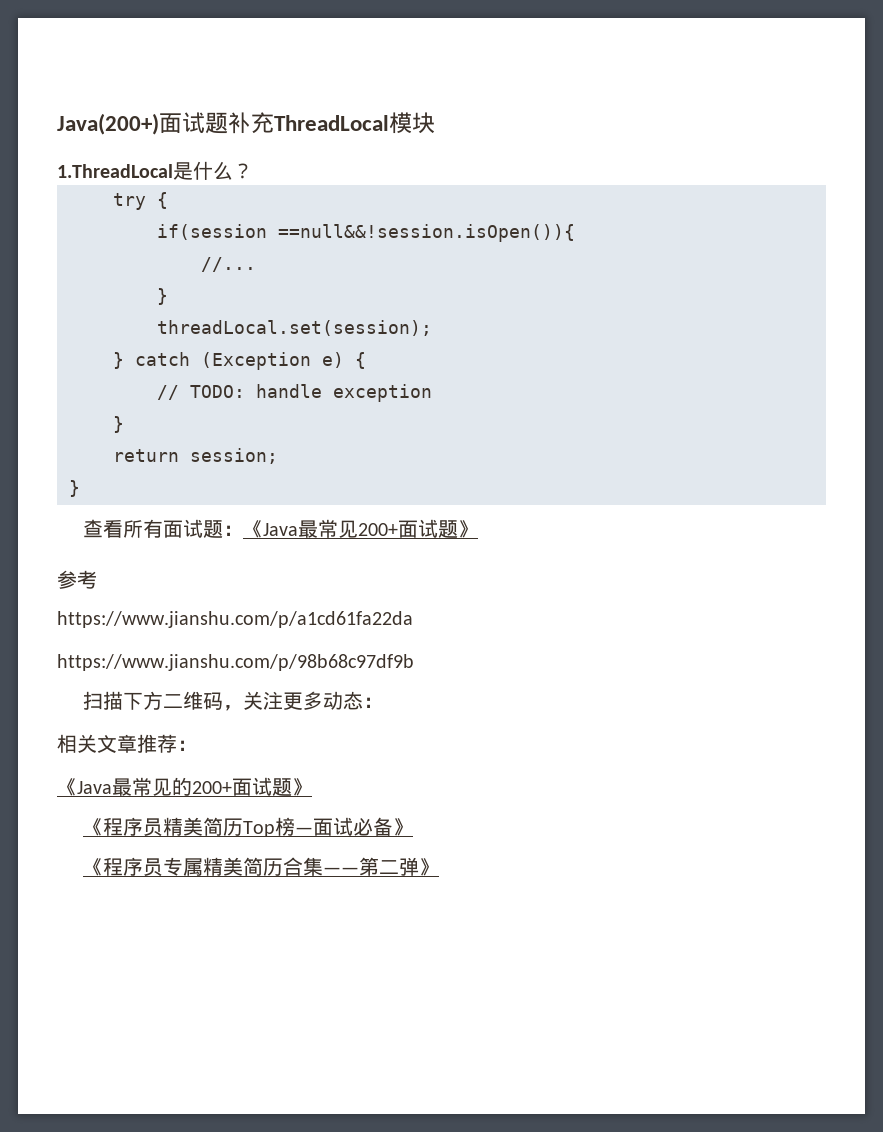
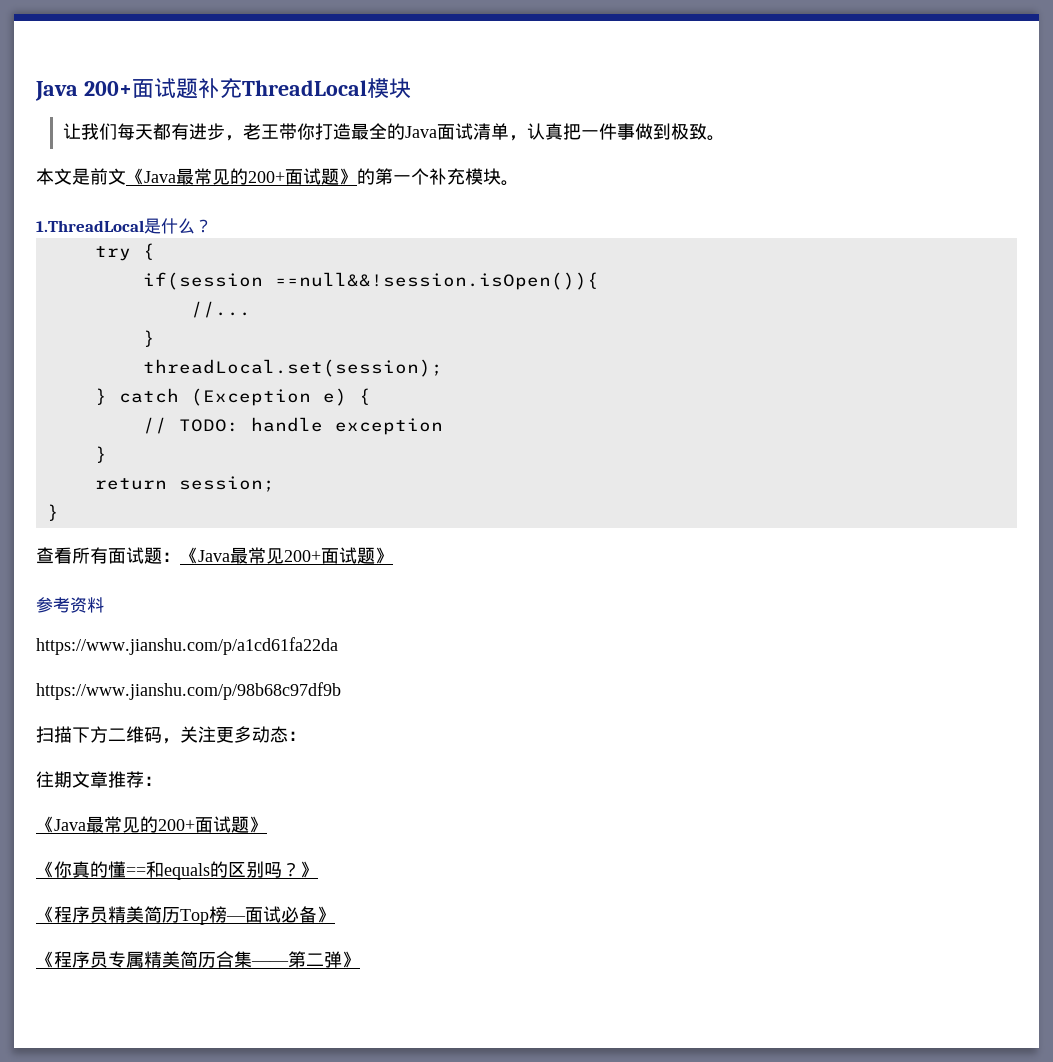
[57,113,159,135] Java(200+) -> [35,81,132,101] Java 200+
(435, 123) none -> [62,123,725,141] [36,168,519,186] // 让我们每天都有进步，老王带你打造最全的Java面试清单，认真把一件事做到极致。 // 本文是前文《Java最常见的200+面试题》的第一个补充模块。
(97, 579) none -> [70,597,104,613] 资料
[57,734,97,753] 相关 -> [36,771,72,788] 往期
(312, 787) none -> [36,861,318,880] // 《你真的懂==和equals的区别吗？》

